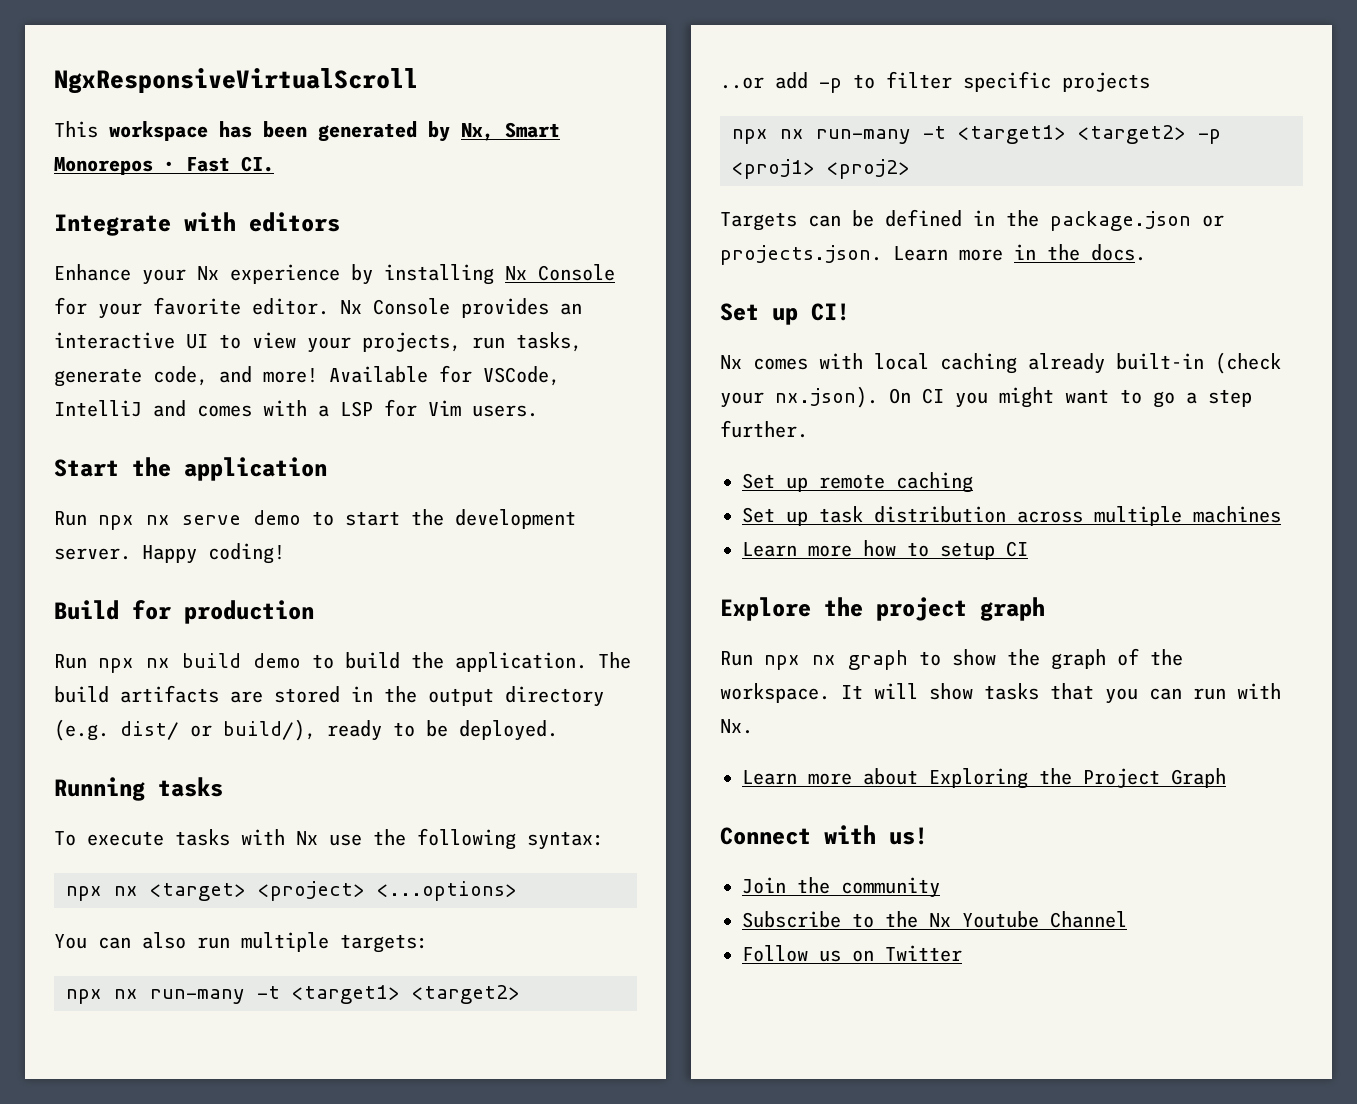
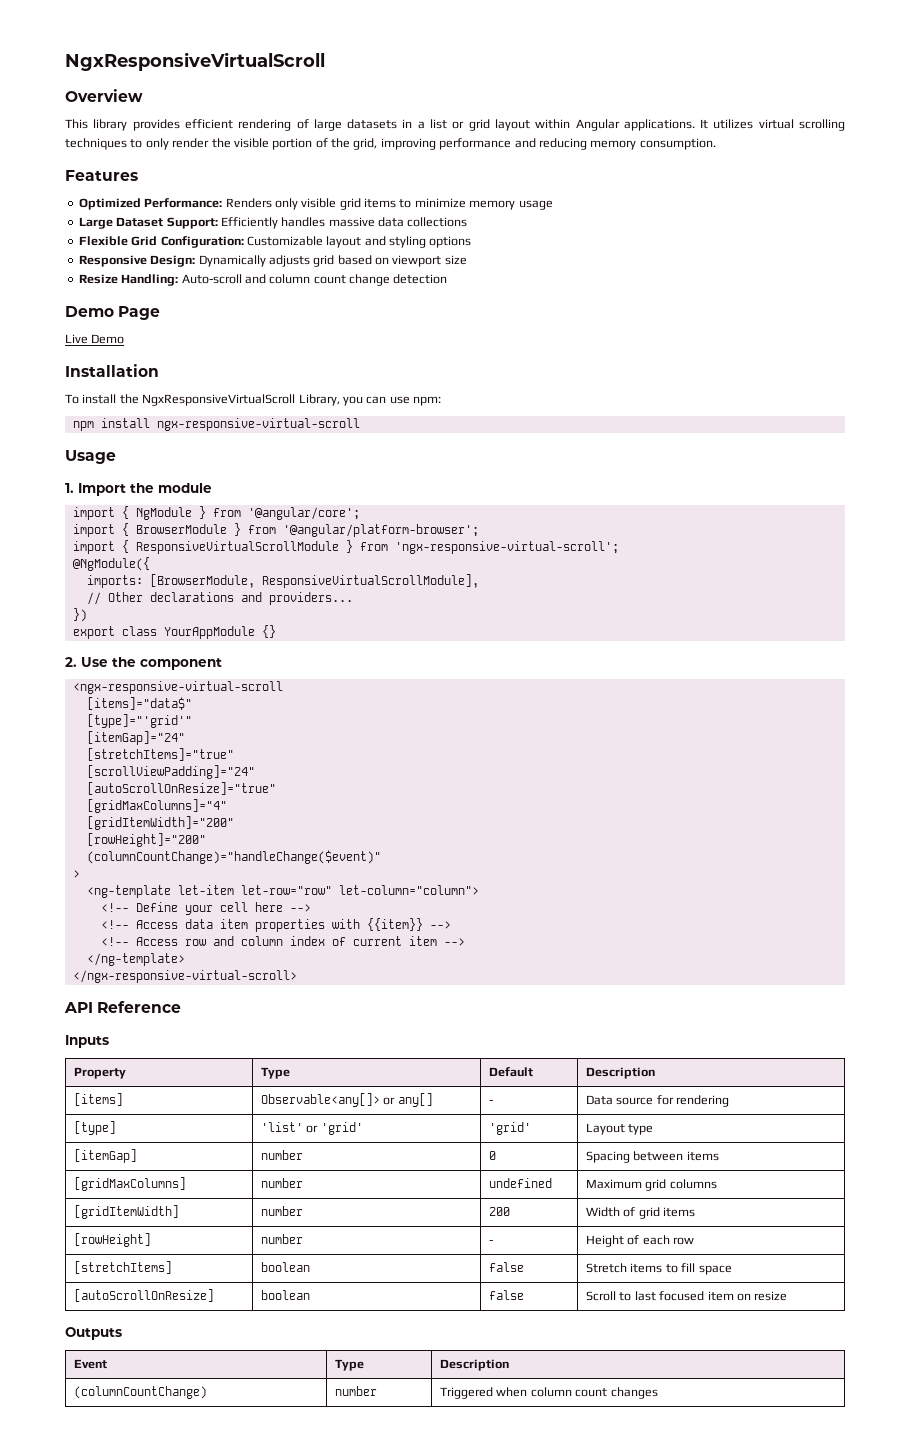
[54,68,418,94] NgxResponsiveVirtualScroll -> [65,52,325,71] [65,89,143,102] NgxResponsiveVirtualScroll // Overview
[109,121,560,142] [54,156,274,175] [54,212,340,236] [54,264,615,285] [54,297,582,319] [54,332,582,353] [54,365,560,387] [54,399,538,417] [54,457,327,481] [54,509,576,530] [54,543,285,564] [54,600,314,624] [54,652,631,673] [54,685,604,707] [54,719,558,741] [54,777,223,801] [54,828,604,850] [66,881,517,901] [54,932,428,953] [66,985,520,1004] [720,71,1150,93] [732,125,1221,144] [732,159,910,179] [720,209,1224,231] [720,244,1146,265] [720,303,850,325] [720,352,1281,374] [720,386,1252,408] [720,420,808,438] [742,472,973,493] [742,506,1281,526] [742,540,1028,560] [720,597,1045,621] [720,648,1183,670] [720,683,1281,704] [720,719,753,734] [742,768,1226,789] [720,825,928,845] [742,877,940,898] [742,911,1127,928] [742,945,962,962] workspace has been generated by Nx, Smart Monorepos · Fast CI. // Integrate with editors // Enhance your Nx experience by installing Nx Console for your favorite editor. Nx Console provides an interactive UI to view your projects, run tasks, generate code, and more! Available for VSCode, IntelliJ and comes with a LSP for Vim users. // Start the application // Run npx nx serve demo to start the development server. Happy coding! // Build for production // Run npx nx build demo to build the application. The build artifacts are stored in the output directory (e.g. dist/ or build/), ready to be deployed. // Running tasks // To execute tasks with Nx use the following syntax: // npx nx <target> <project> <...options> // You can also run multiple targets: // npx nx run-many -t <target1> <target2> // ..or add -p to filter specific projects // npx nx run-many -t <target1> <target2> -p <proj1> <proj2> // Targets can be defined in the package.json or projects.json. Learn more in the docs. // Set up CI! // Nx comes with local caching already built-in (check your nx.json). On CI you might want to go a step further. // Set up remote caching // Set up task distribution across multiple machines // Learn more how to setup CI // Explore the project graph // Run npx nx graph to show the graph of the workspace. It will show tasks that you can run with Nx. // Learn more about Exploring the Project Graph // Connect with us! // Join the community // Subscribe to the Nx Youtube Channel // Follow us on Twitter -> [93,119,845,131] [65,138,716,150] [65,170,138,181] [78,198,553,210] [78,217,468,229] [78,236,472,248] [78,255,467,267] [78,274,448,286] [65,306,161,320] [65,334,125,344] [65,364,159,377] [65,394,441,406] [72,418,360,431] [65,450,116,464] [65,483,212,496] [72,506,360,520] [72,523,479,537] [72,540,619,554] [72,557,150,571] [86,574,479,588] [86,592,353,605] [72,608,87,622] [72,625,276,639] [65,657,222,670] [72,681,283,694] [86,697,192,710] [86,714,192,728] [86,731,185,745] [86,748,234,761] [86,765,255,779] [86,782,276,795] [86,799,227,813] [86,816,234,830] [86,833,206,847] [86,850,381,864] [72,870,80,878] [86,885,479,898] [100,902,311,915] [100,918,451,932] [100,936,465,946] [86,953,185,966] [72,970,297,983] [64,1001,182,1013] [65,1035,109,1048] [74,1067,127,1079] [261,1067,291,1079] [489,1067,534,1077] [586,1067,656,1079] [74,1093,124,1106] [261,1093,433,1107] [489,1099,494,1104] [586,1095,730,1107] [74,1121,117,1135] [261,1122,363,1135] [489,1122,532,1135] [586,1123,654,1135] [74,1149,138,1163] [261,1150,304,1160] [489,1151,497,1160] [586,1151,719,1163] [74,1177,187,1191] [261,1178,304,1188] [489,1178,553,1188] [586,1179,717,1191] [74,1205,180,1219] [261,1206,304,1216] [489,1207,511,1216] [586,1207,696,1219] [74,1233,152,1247] [261,1234,304,1244] [489,1239,494,1244] [586,1235,695,1247] [74,1261,173,1274] [261,1262,311,1272] [489,1262,525,1272] [586,1263,732,1275] [74,1289,215,1302] [261,1290,311,1300] [489,1290,525,1300] [586,1291,788,1301] [65,1327,122,1340] [74,1359,108,1369] [335,1359,365,1371] [440,1359,510,1371] [74,1386,208,1399] [335,1386,378,1396] [440,1387,658,1399] library provides efficient rendering of large datasets in a list or grid layout within Angular applications. It utilizes virtual scrolling techniques to only render the visible portion of the grid, improving performance and reducing memory consumption. // Features // Optimized Performance: Renders only visible grid items to minimize memory usage // Large Dataset Support: Efficiently handles massive data collections // Flexible Grid Configuration: Customizable layout and styling options // Responsive Design: Dynamically adjusts grid based on viewport size // Resize Handling: Auto-scroll and column count change detection // Demo Page // Live Demo // Installation // To install the NgxResponsiveVirtualScroll Library, you can use npm: // npm install ngx-responsive-virtual-scroll // Usage // 1. Import the module // import { NgModule } from '@angular/core'; // import { BrowserModule } from '@angular/platform-browser'; // import { ResponsiveVirtualScrollModule } from 'ngx-responsive-virtual-scroll'; // @NgModule({ // imports: [BrowserModule, ResponsiveVirtualScrollModule], // // Other declarations and providers... // }) // export class YourAppModule {} // 2. Use the component // <ngx-responsive-virtual-scroll // [items]="data$" // [type]="'grid'" // [itemGap]="24" // [stretchItems]="true" // [scrollViewPadding]="24" // [autoScrollOnResize]="true" // [gridMaxColumns]="4" // [gridItemWidth]="200" // [rowHeight]="200" // (columnCountChange)="handleChange($event)" // > // <ng-template let-item let-row="row" let-column="column"> // <!-- Define your cell here --> // <!-- Access data item properties with {{item}} --> // <!-- Access row and column index of current item --> // </ng-template> // </ngx-responsive-virtual-scroll> // API Reference // Inputs // Property | Type | Default | Description // [items] | Observable<any[]> or any[] | - | Data source for rendering // [type] | 'list' or 'grid' | 'grid' | Layout type // [itemGap] | number | 0 | Spacing between items // [gridMaxColumns] | number | undefined | Maximum grid columns // [gridItemWidth] | number | 200 | Width of grid items // [rowHeight] | number | - | Height of each row // [stretchItems] | boolean | false | Stretch items to fill space // [autoScrollOnResize] | boolean | false | Scroll to last focused item on resize // Outputs // Event | Type | Description // (columnCountChange) | number | Triggered when column count changes

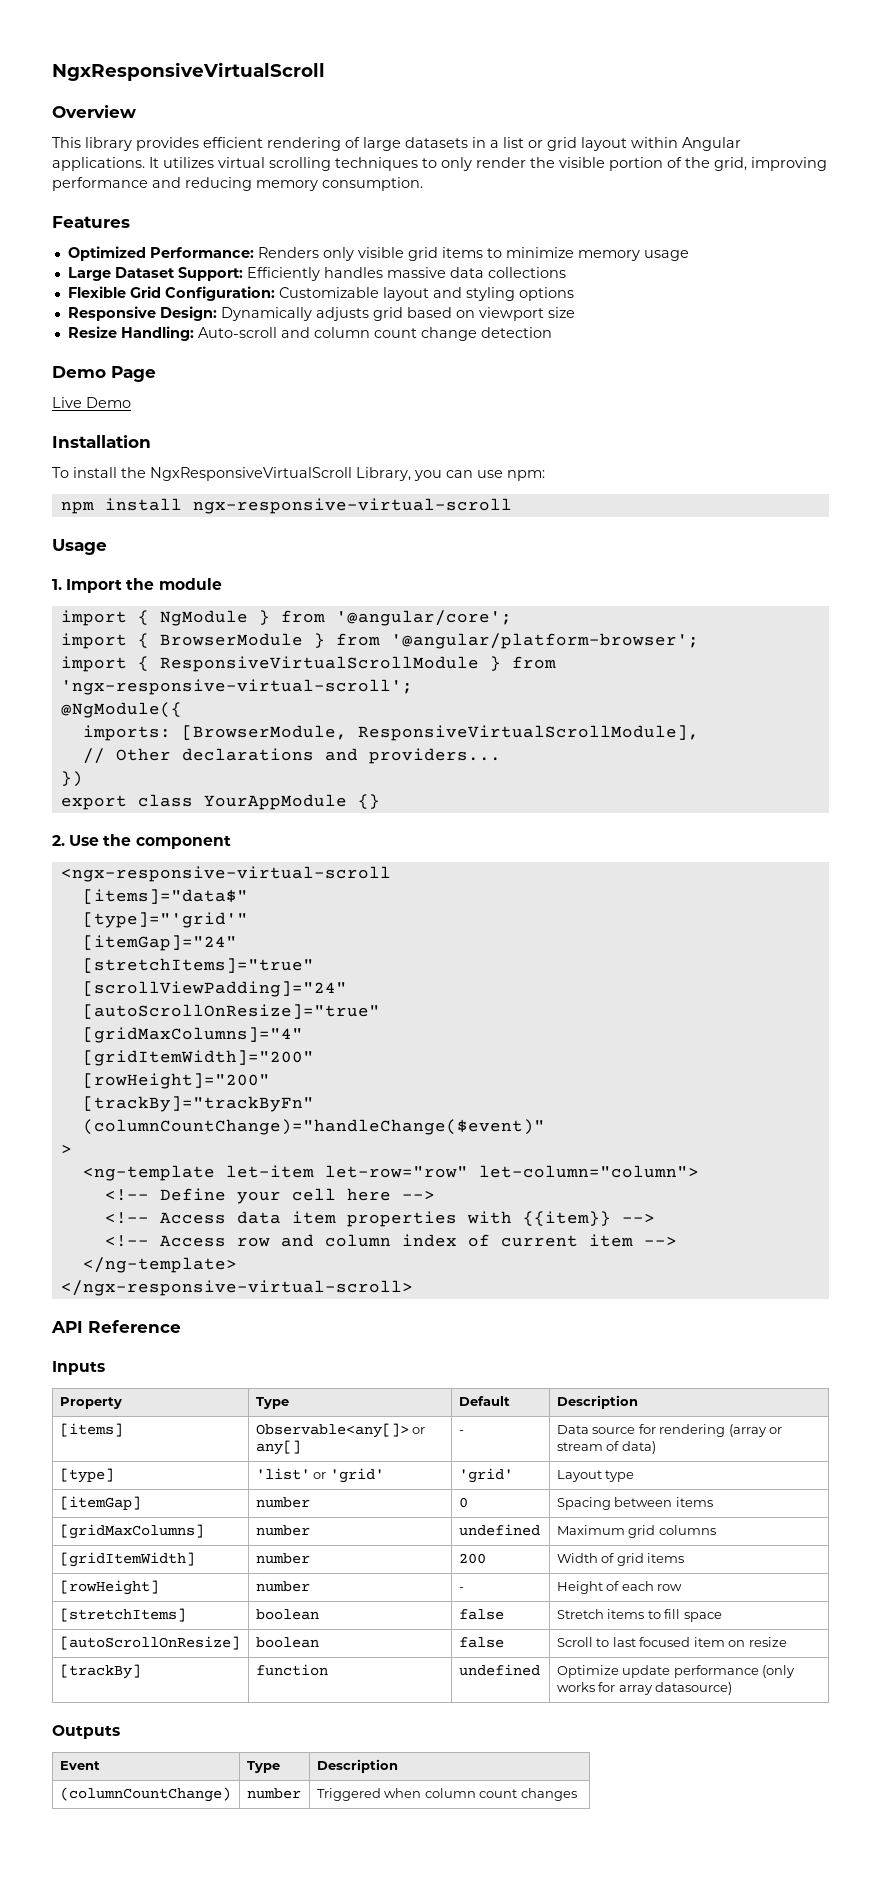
(206, 840) none -> [82,1096,314,1112] // [trackBy]="trackByFn"
(730, 1101) none -> [728,1424,783,1437] [556,1441,656,1454] (array or stream of data)
(788, 1296) none -> [59,1664,141,1679] [255,1664,328,1676] [458,1664,540,1676] [556,1665,796,1678] [556,1682,733,1695] // [trackBy] | function | undefined | Optimize update performance (only works for array datasource)

